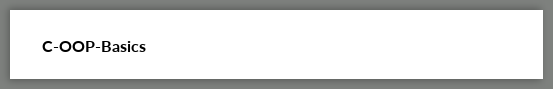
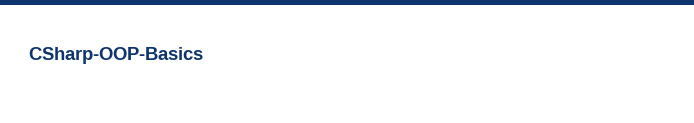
[42,41,146,52] C-OOP-Basics -> [29,47,203,64] CSharp-OOP-Basics

